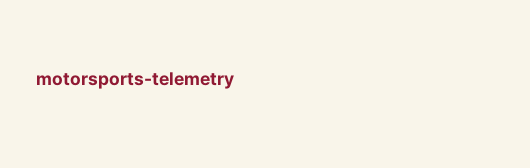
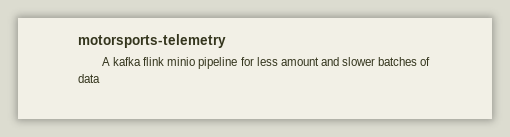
(234, 80) none -> [102,57,431,69] [78,74,100,83] // A kafka flink minio pipeline for less amount and slower batches of data

